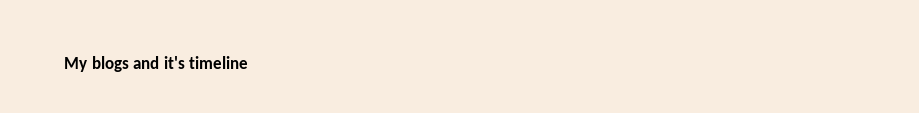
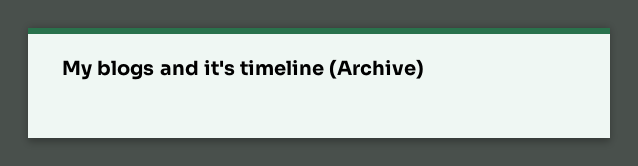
(249, 62) none -> [329,59,425,79] (Archive)

